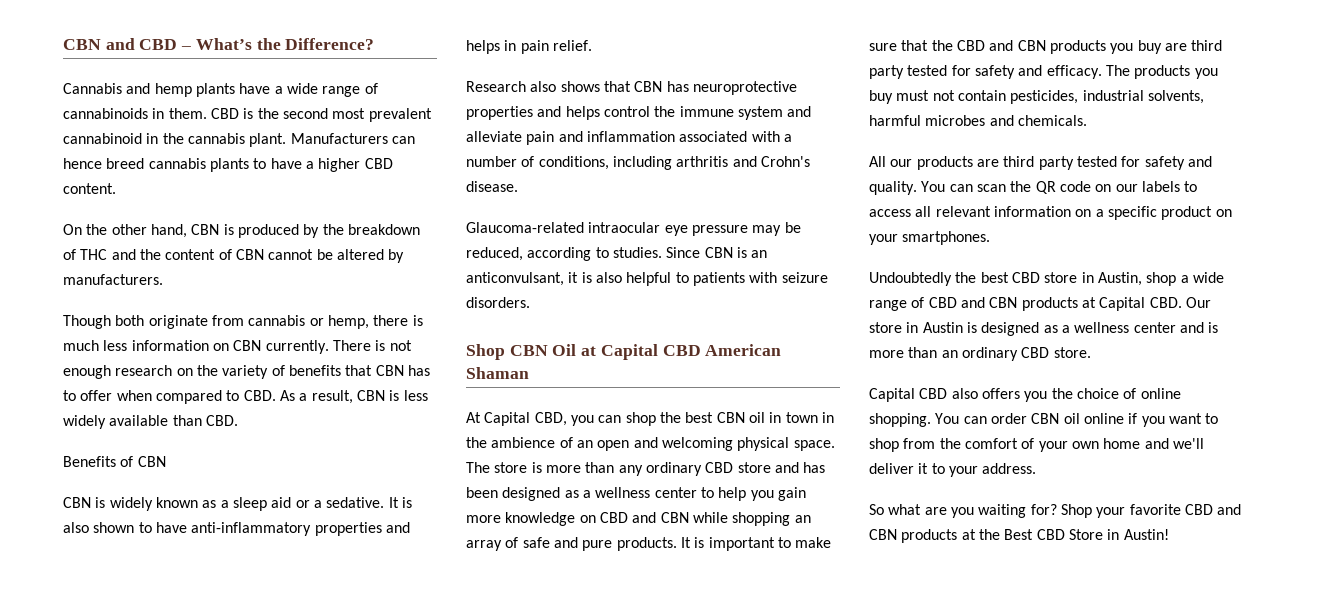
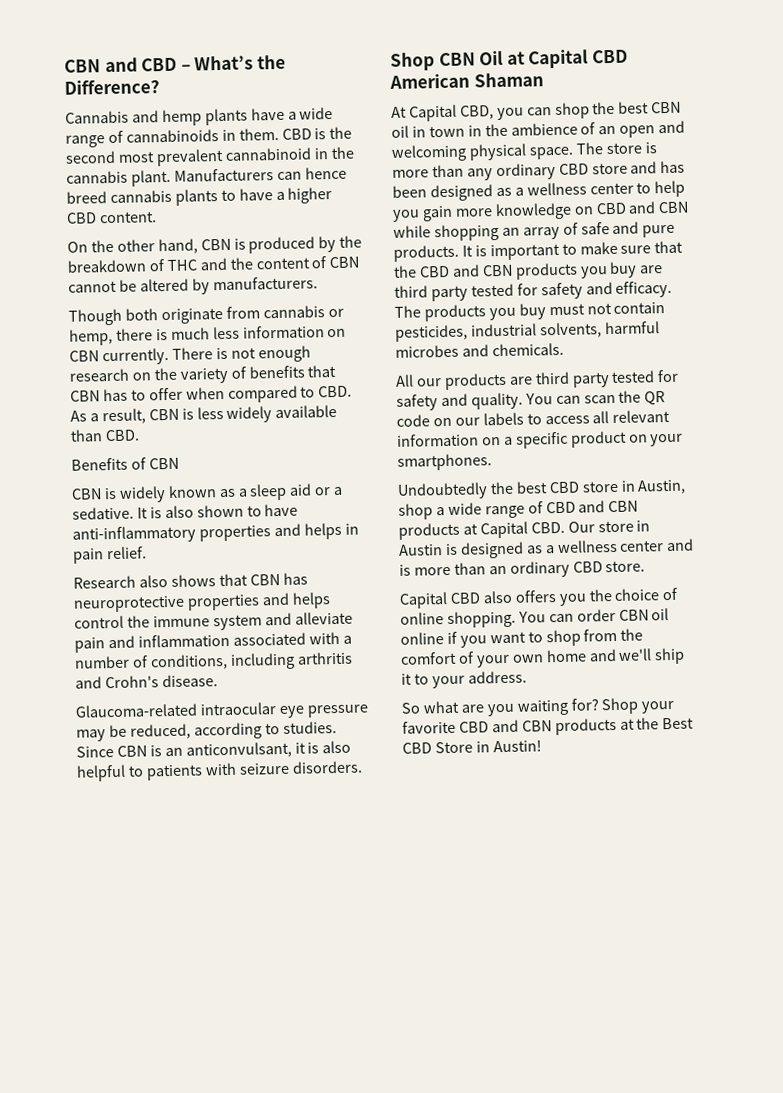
[869,463,914,474] deliver -> [654,647,686,665] ship

